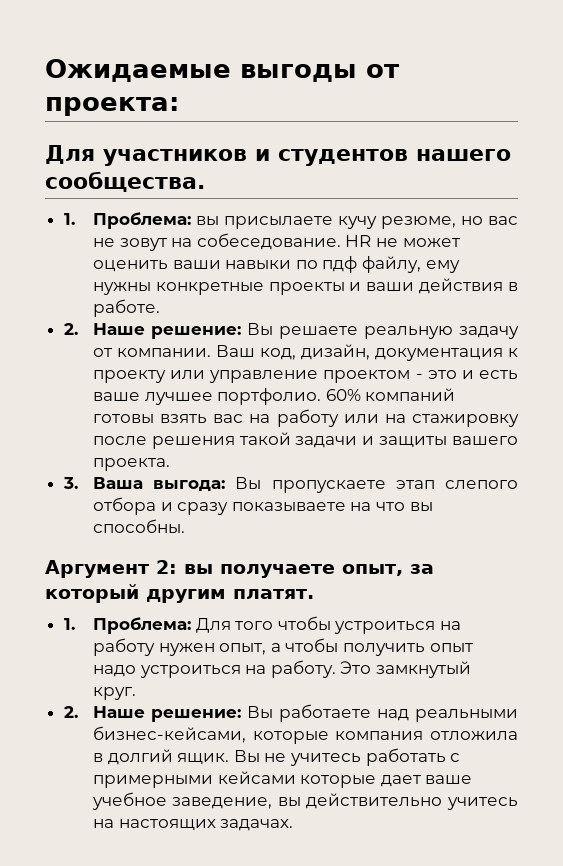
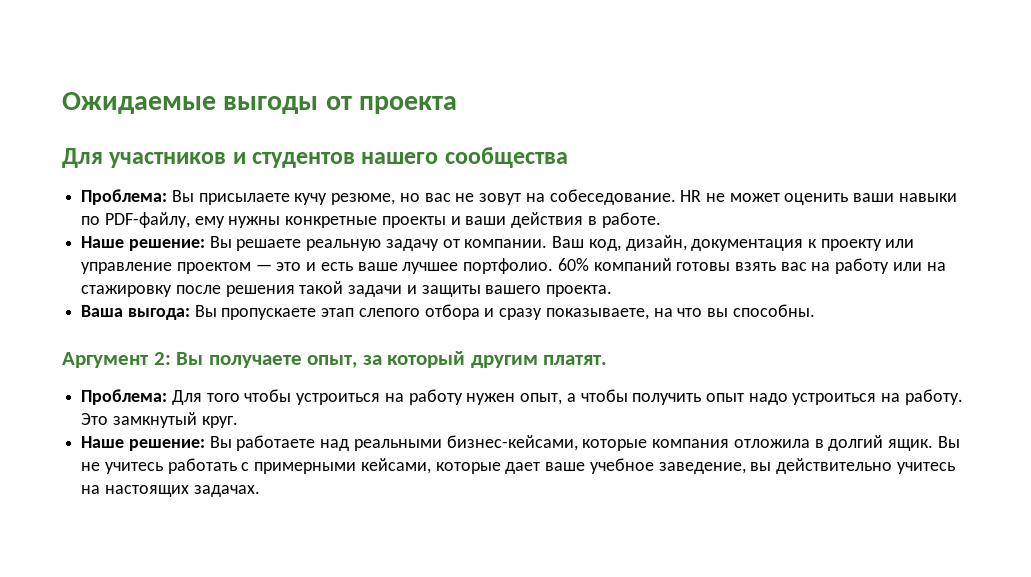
[45,97,179,116] проекта: -> [359,96,458,114] проекта
[45,171,205,192] [63,212,219,229] сообщества. // 1. Проблема: вы -> [444,147,568,168] [81,189,194,205] сообщества // Проблема: Вы
[322,256,421,273] пдф файлу, -> [104,212,190,228] PDF-файлу,
[63,323,78,335] 2. -> (661, 220) none
[415,373,423,379] - -> [255,264,272,271] —
[62,477,78,489] 3. -> (613, 291) none
[231,502,346,512] показываете -> [545,308,649,320] показываете,
[184,564,213,574] вы -> [176,352,204,365] Вы
[63,618,75,630] 1. -> (608, 360) none
[63,706,78,718] 2. -> (238, 422) none
[217,771,296,784] кейсами -> [360,458,431,474] кейсами,

